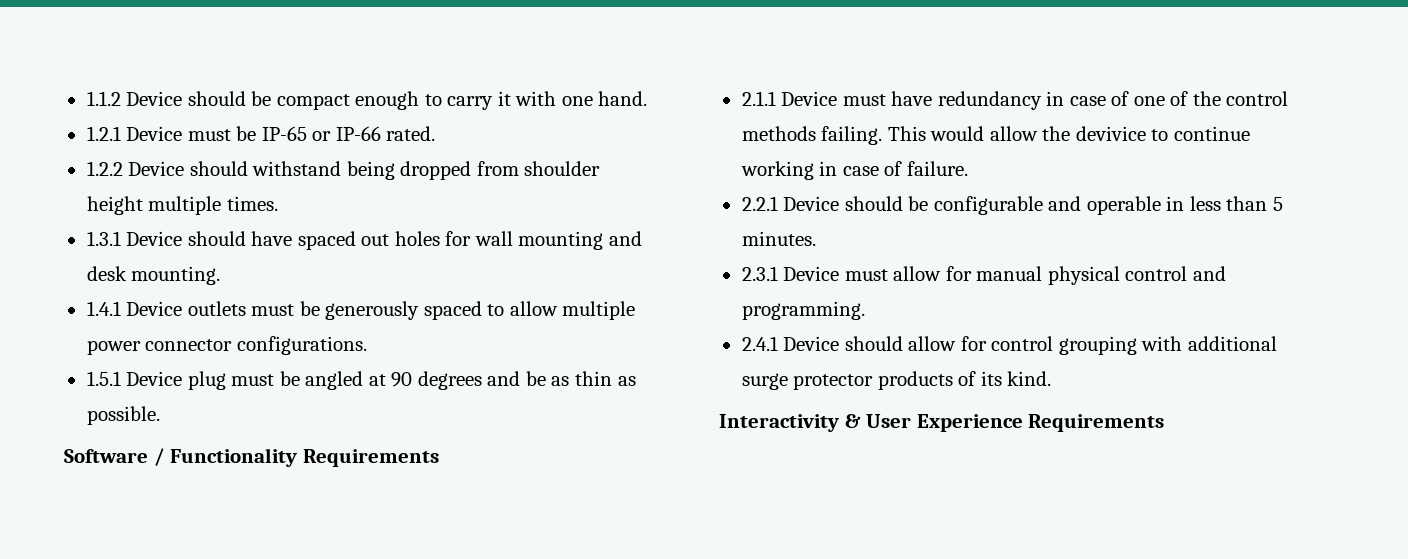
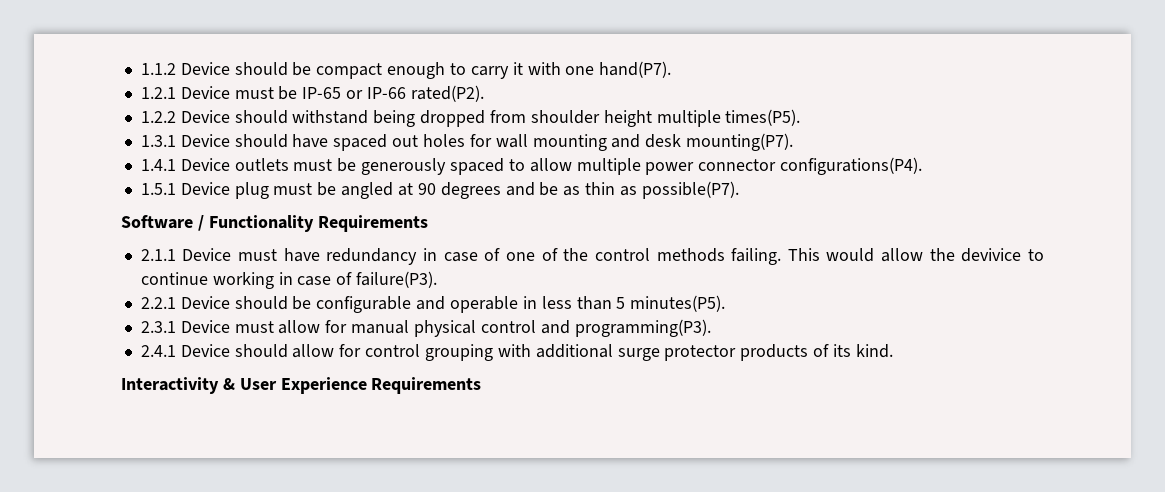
[598,91,648,106] hand. -> [599,61,672,78] hand(P7).
[386,126,436,141] rated. -> [410,85,484,102] rated(P2).
[226,196,278,211] times. -> [725,109,801,126] times(P5).
[131,266,221,285] mounting. -> [686,133,794,151] mounting(P7).
[236,336,367,355] configurations. -> [780,157,923,175] configurations(P4).
[86,406,160,425] possible. -> [641,181,739,199] possible(P7).
[906,161,968,176] failure. -> [356,271,438,288] failure(P3).
[741,231,816,246] minutes. -> [630,295,726,312] minutes(P5).
[741,301,865,320] programming. -> [574,319,711,337] programming(P3).

